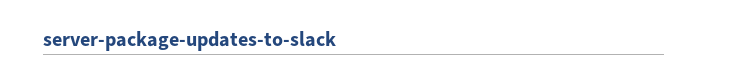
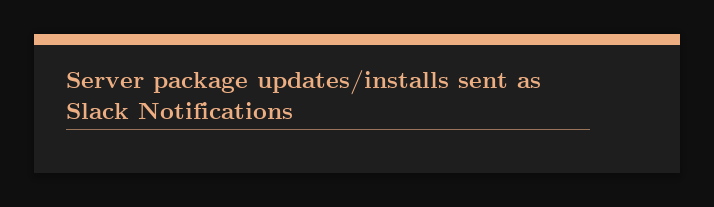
[43,31,336,51] server-package-updates-to-slack -> [66,70,541,95] [66,102,293,119] Server package updates/installs sent as Slack Notifications

